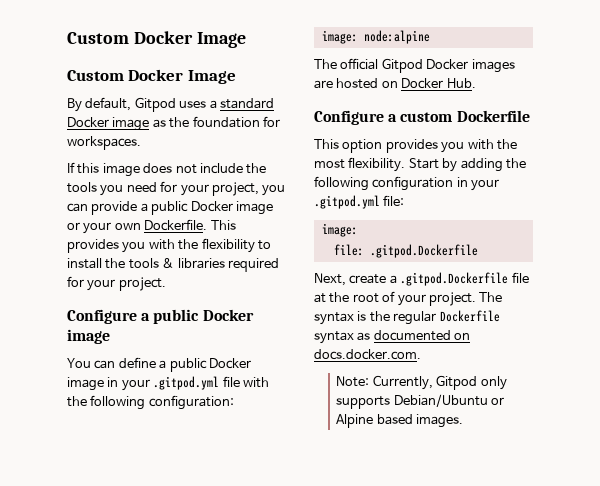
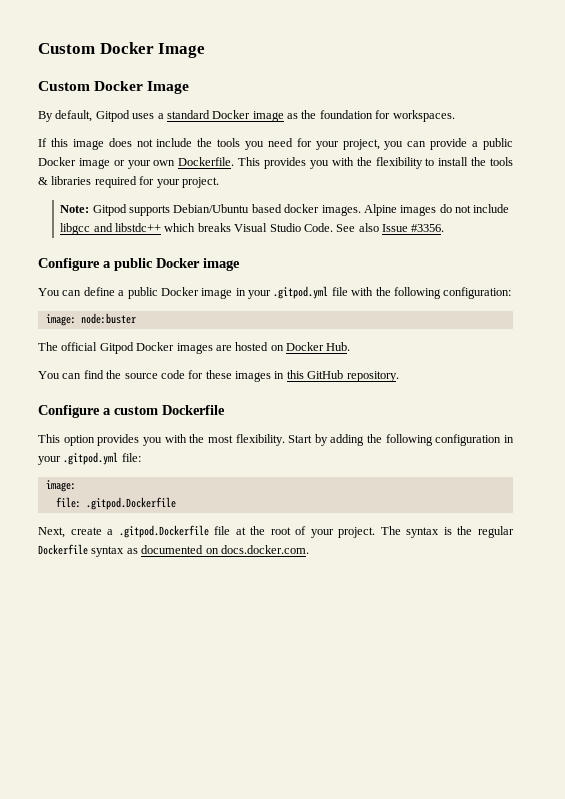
(166, 284) none -> [60,204,510,216] [60,223,445,235] // Note: Gitpod supports Debian/Ubuntu based docker images. Alpine images do not include libgcc and libstdc++ which breaks Visual Studio Code. See also Issue #3356.
[363,30,430,44] node:alpine -> [80,313,136,324] node:buster
(476, 83) none -> [38,370,399,382] // You can find the source code for these images in this GitHub repository.
[336,375,507,390] [336,394,505,409] [336,414,464,428] // Note: Currently, Gitpod only supports Debian/Ubuntu or Alpine based images. -> (309, 549) none

